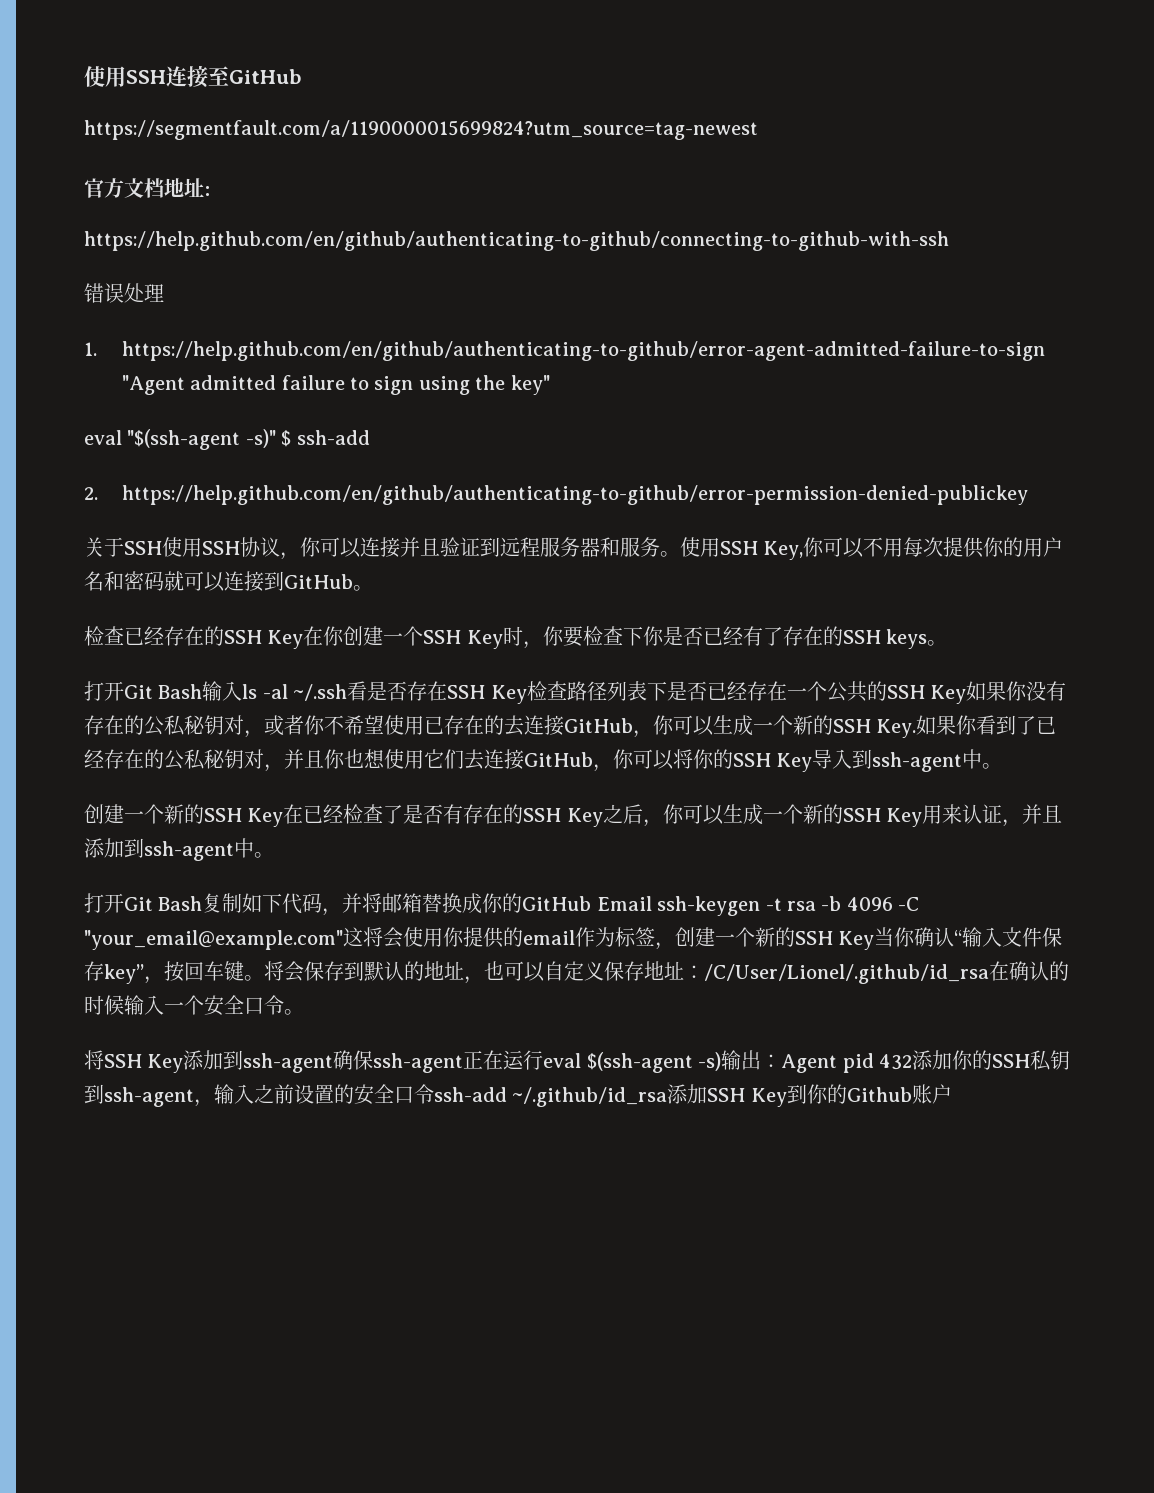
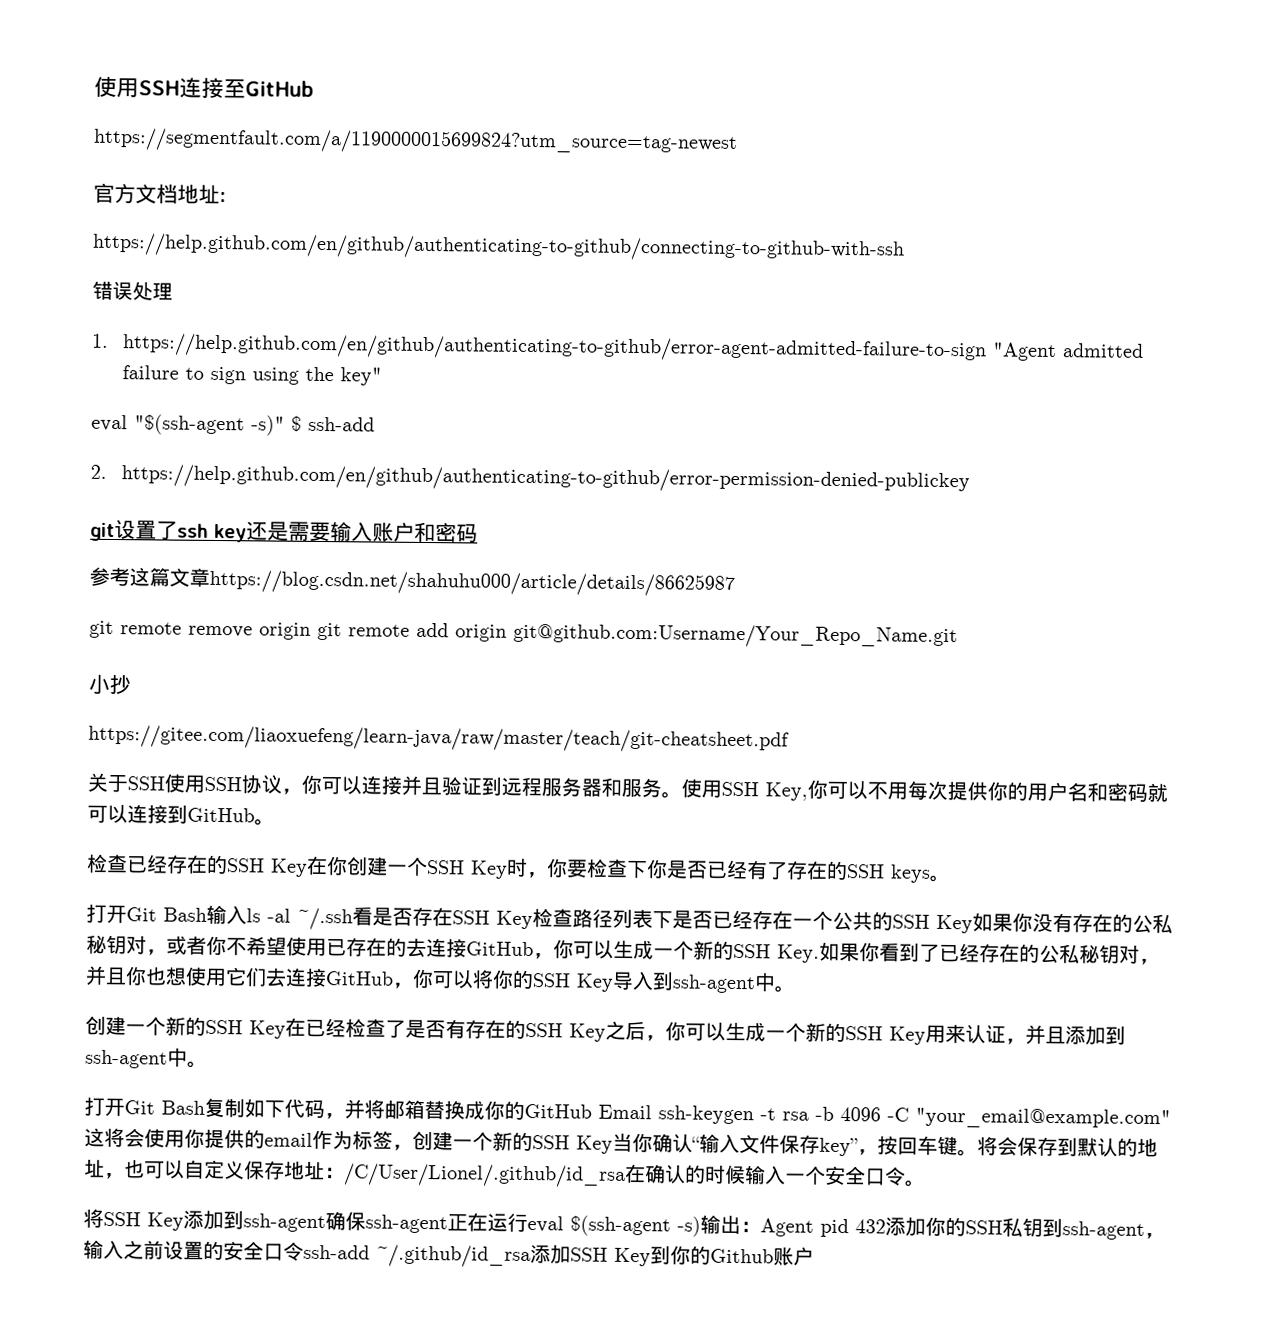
(1028, 495) none -> [90,520,478,543] [89,566,735,597] [89,620,958,650] [88,674,131,695] [88,724,790,754] // git设置了ssh key还是需要输入账户和密码 // 参考这篇文章https://blog.csdn.net/shahuhu000/article/details/86625987 // git remote remove origin git remote add origin git@github.com:Username/Your_Repo_Name.git // 小抄 // https://gitee.com/liaoxuefeng/learn-java/raw/master/teach/git-cheatsheet.pdf

